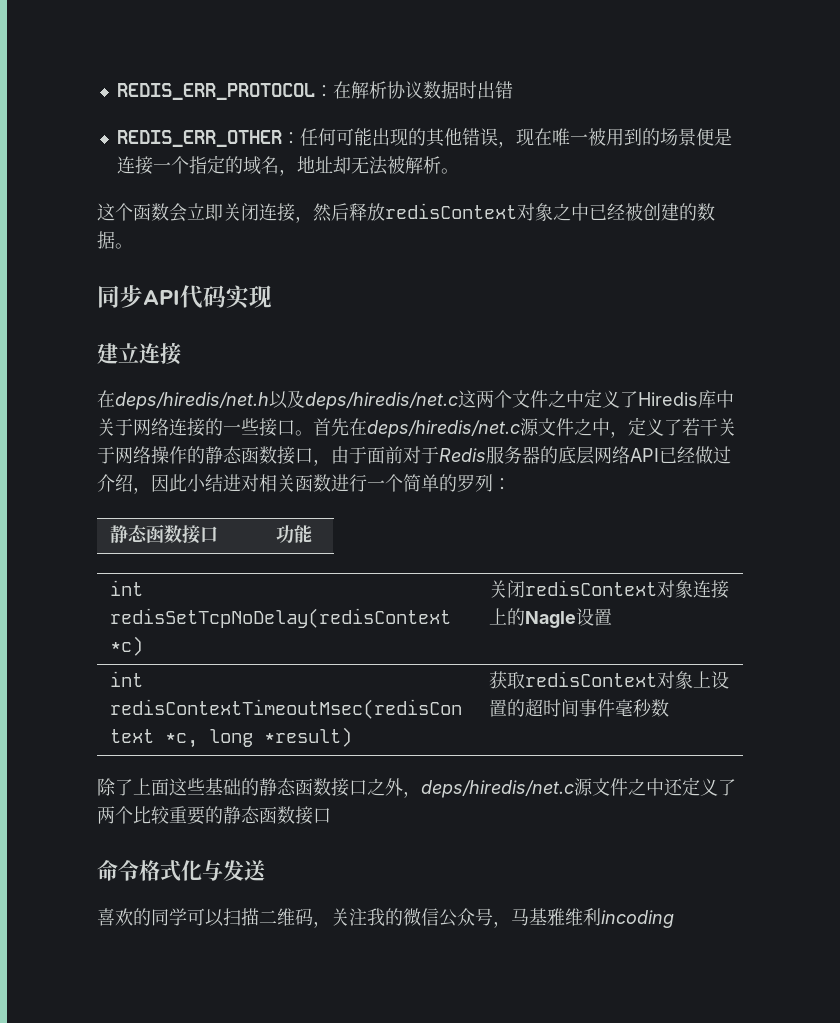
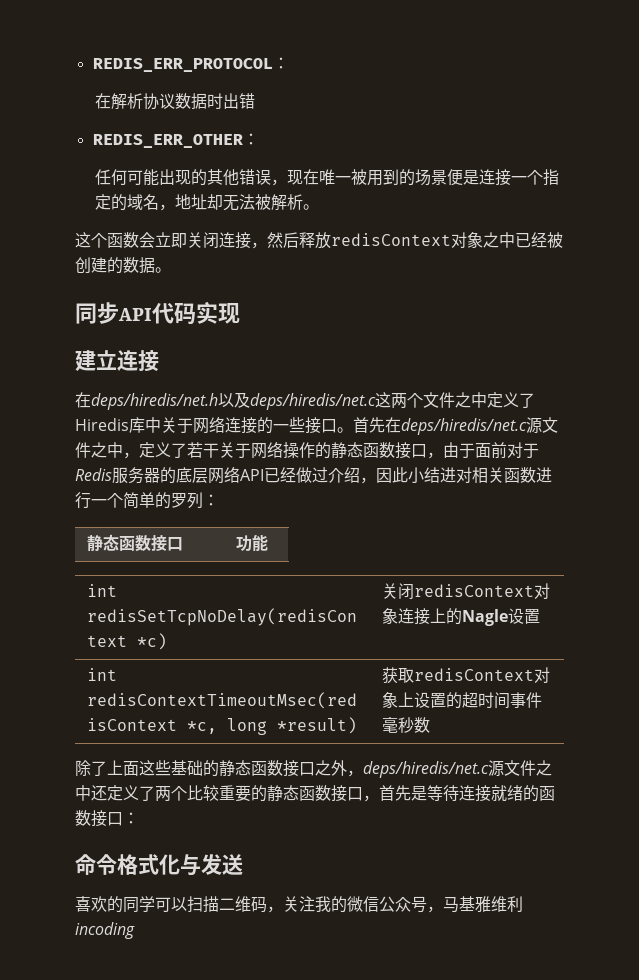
(333, 91) none -> (289, 63) //
(300, 138) none -> (259, 139) //
(331, 815) none -> [363,785,555,802] [75,810,139,827] ，首先是等待连接就绪的函数接口：

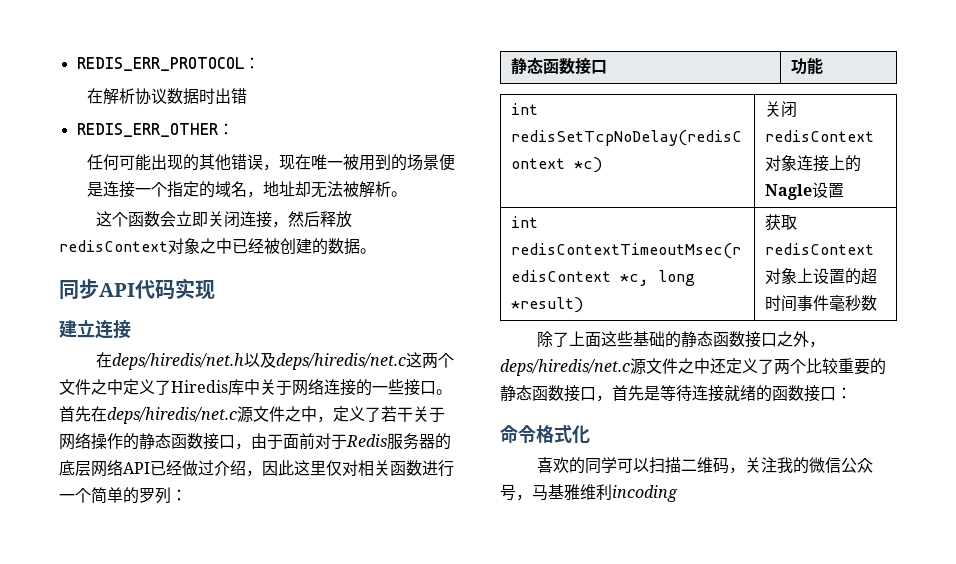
[408,467,456,484] 小结进 -> [294,460,342,476] 这里仅
[180,854,243,876] 与发送 -> (590, 434) none

